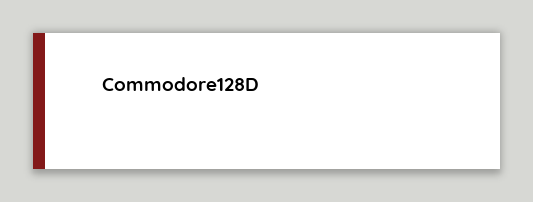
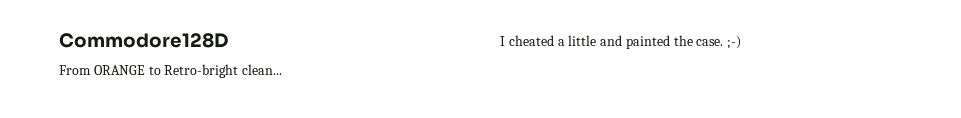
(259, 84) none -> [59,64,283,78] [500,35,742,49] // From ORANGE to Retro-bright clean... // I cheated a little and painted the case. ;-)

